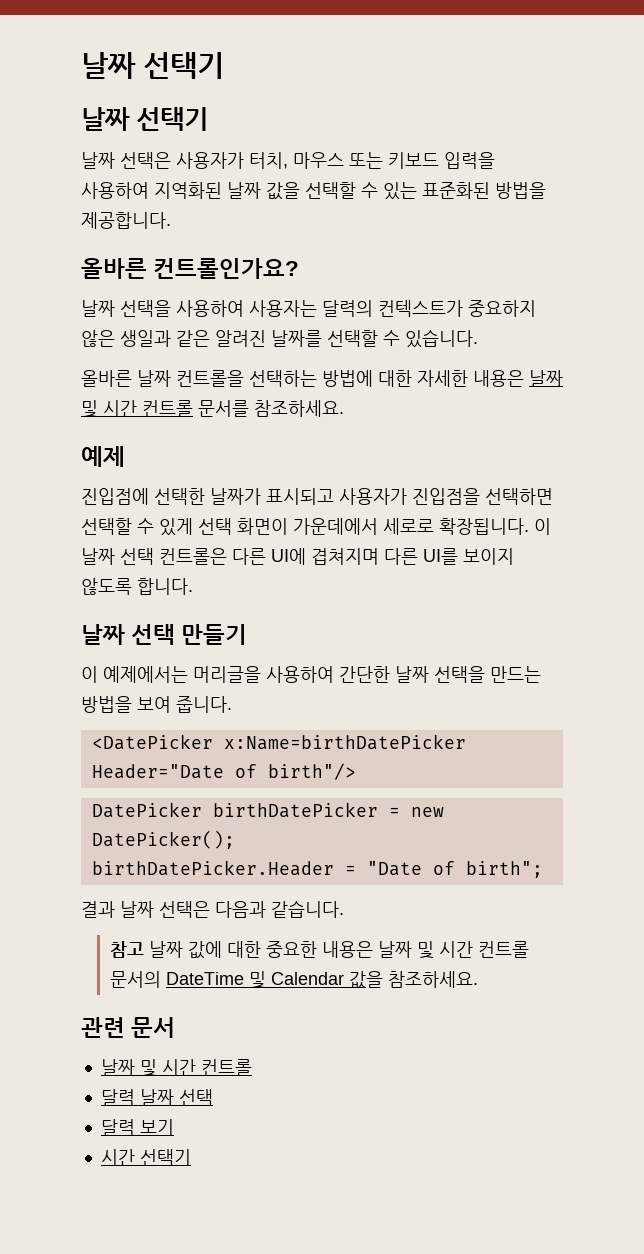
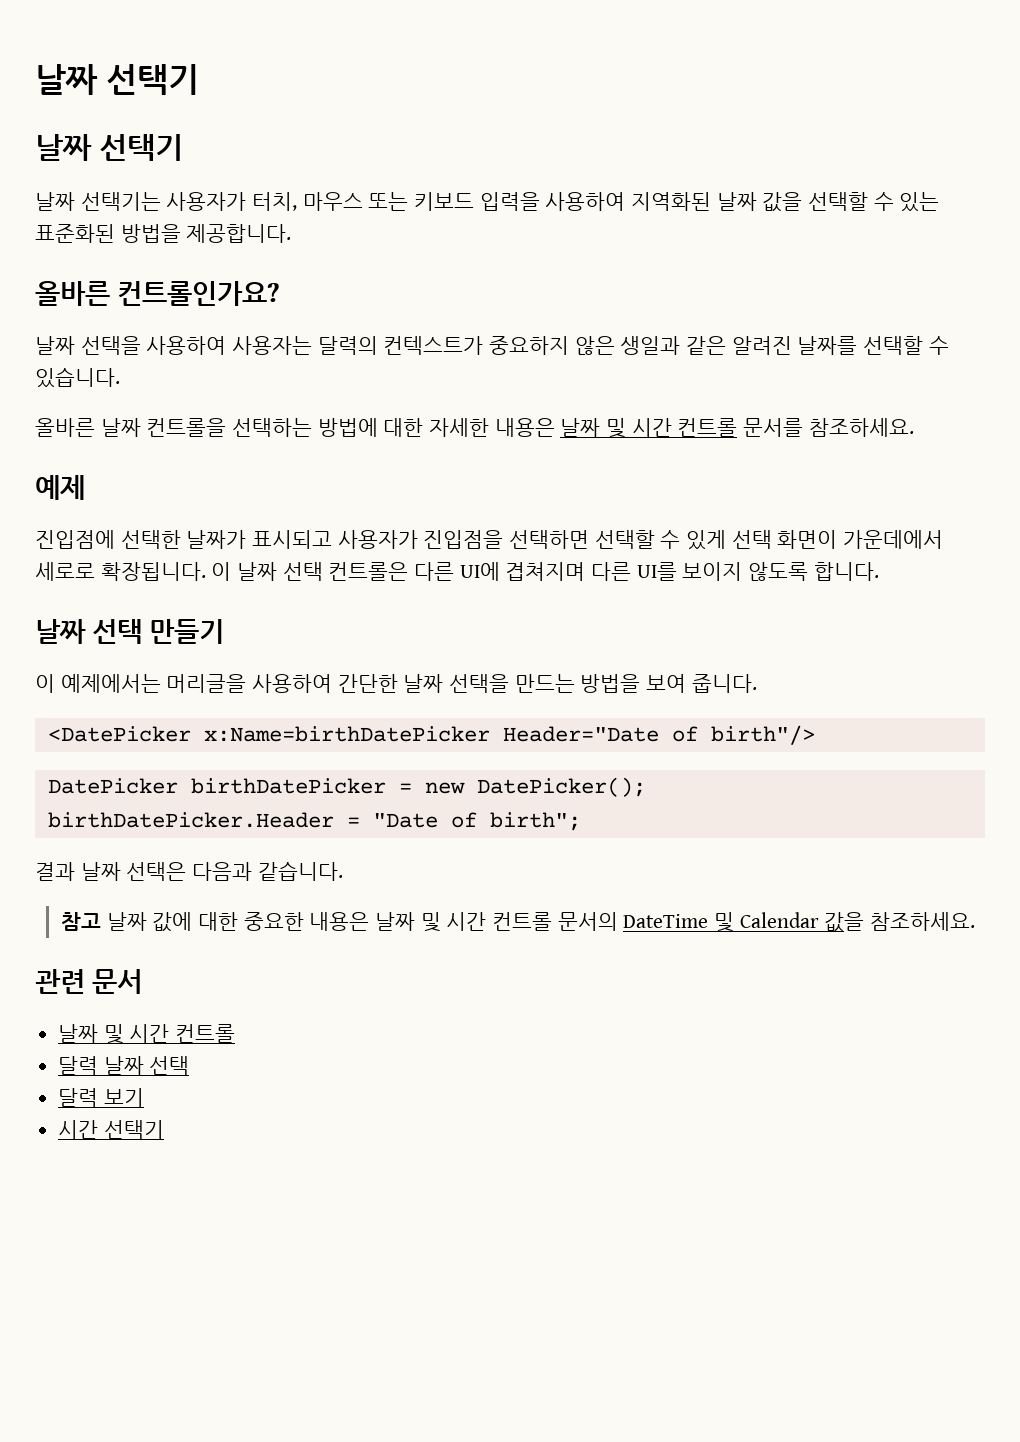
[120,152,171,169] 선택은 -> [80,192,161,211] 선택기는

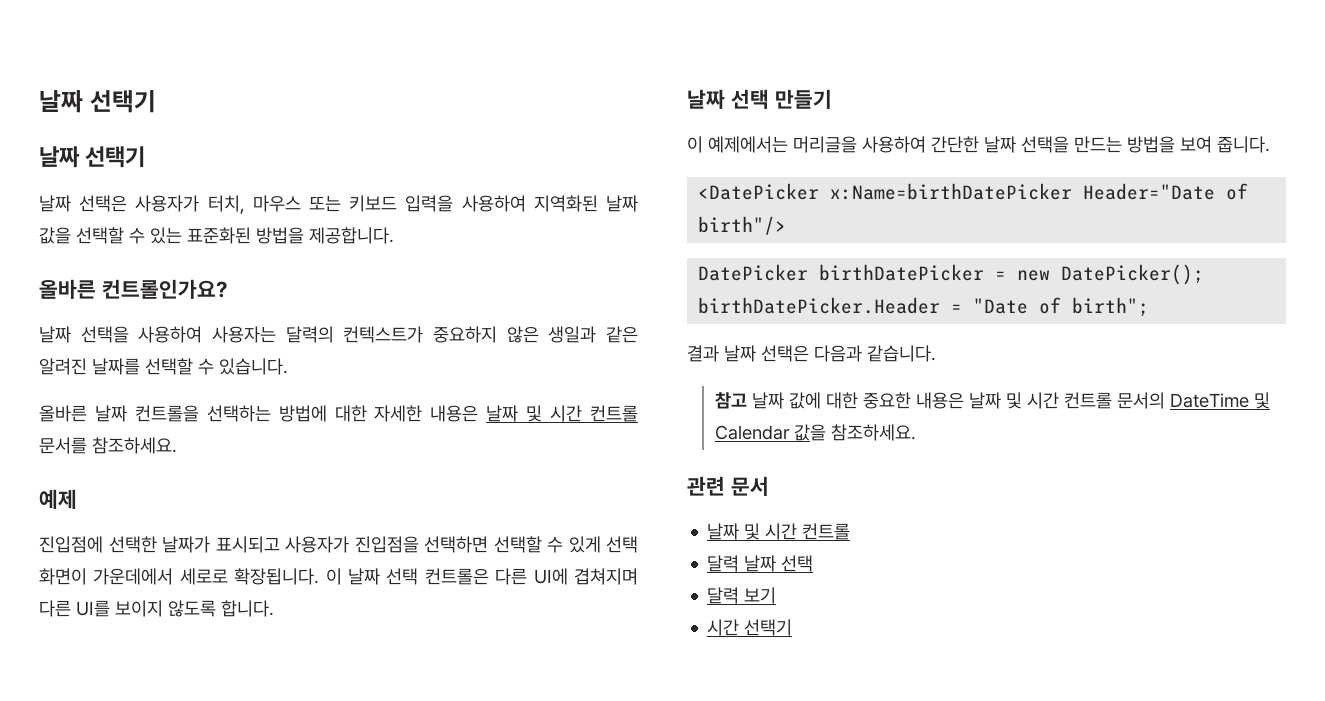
[80,192,161,211] 선택기는 -> [79,195,128,212] 선택은

